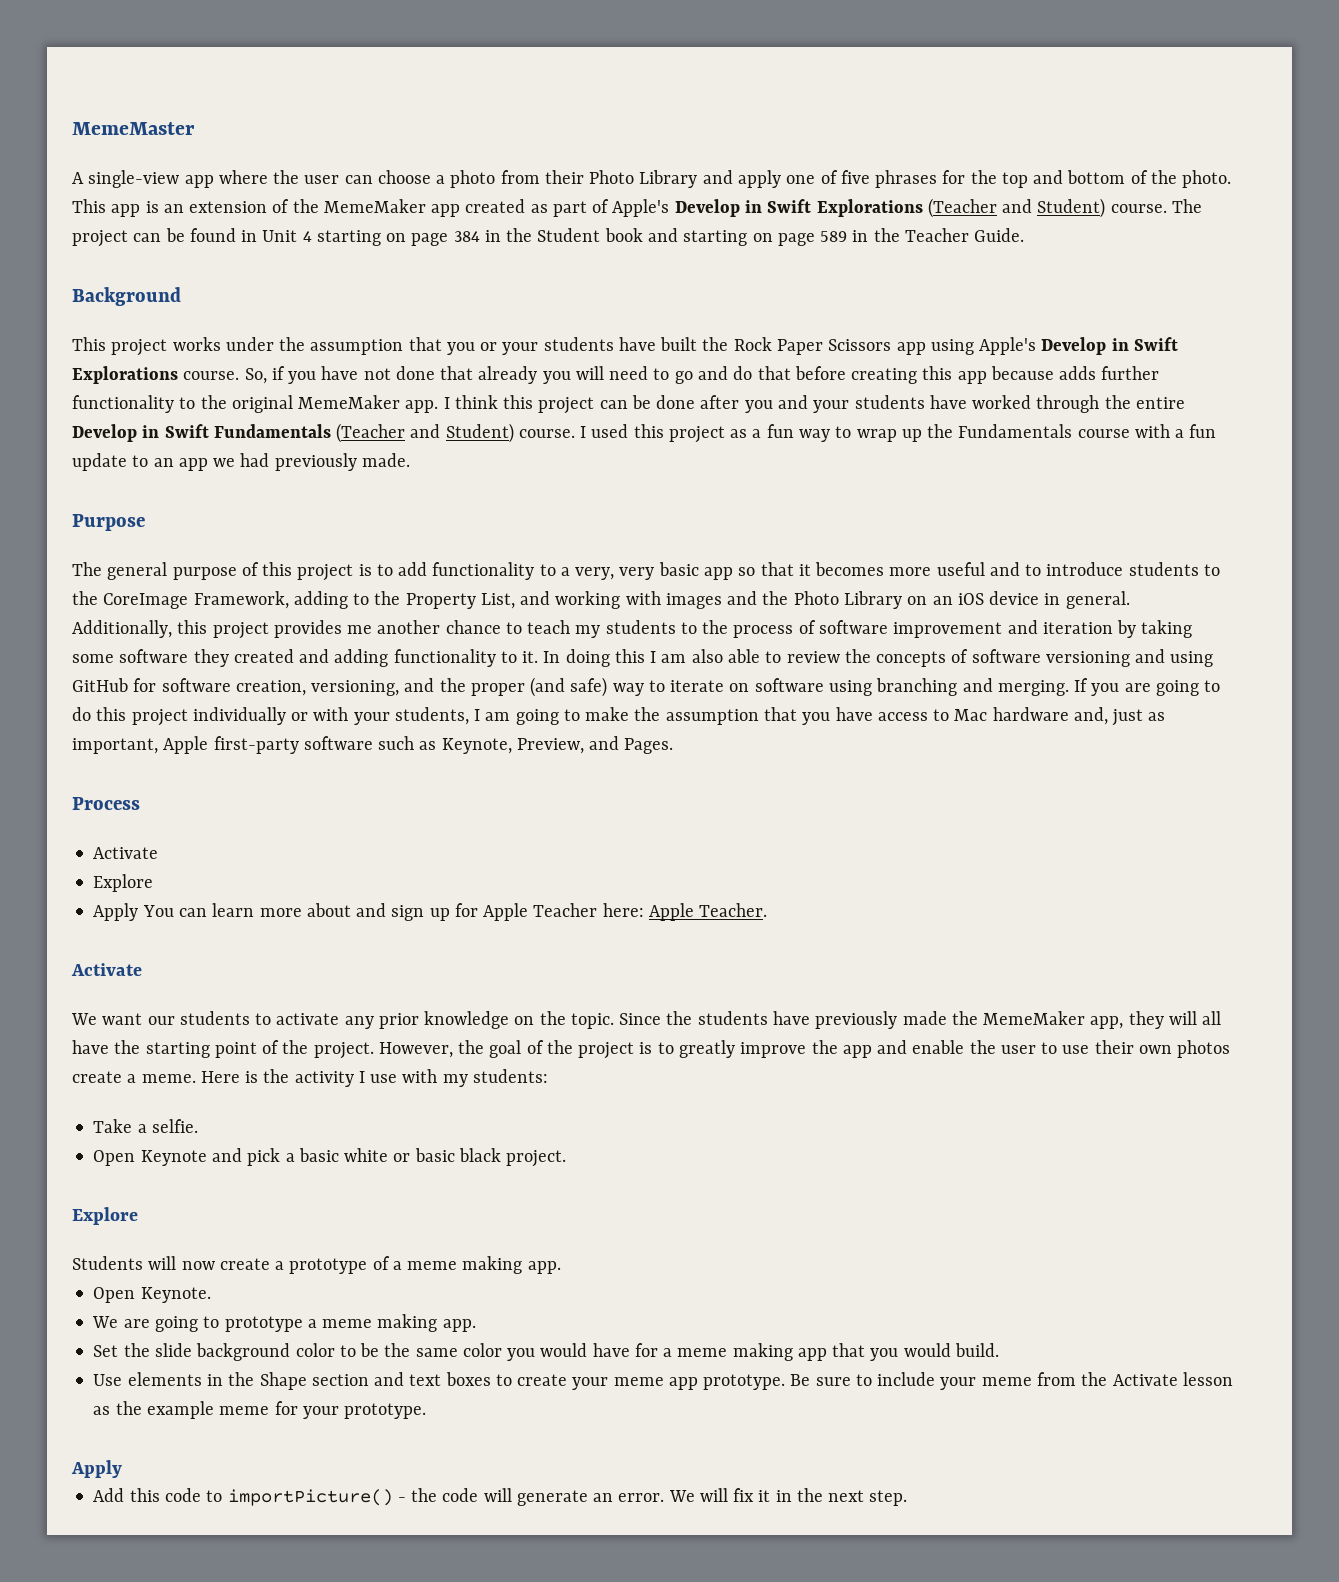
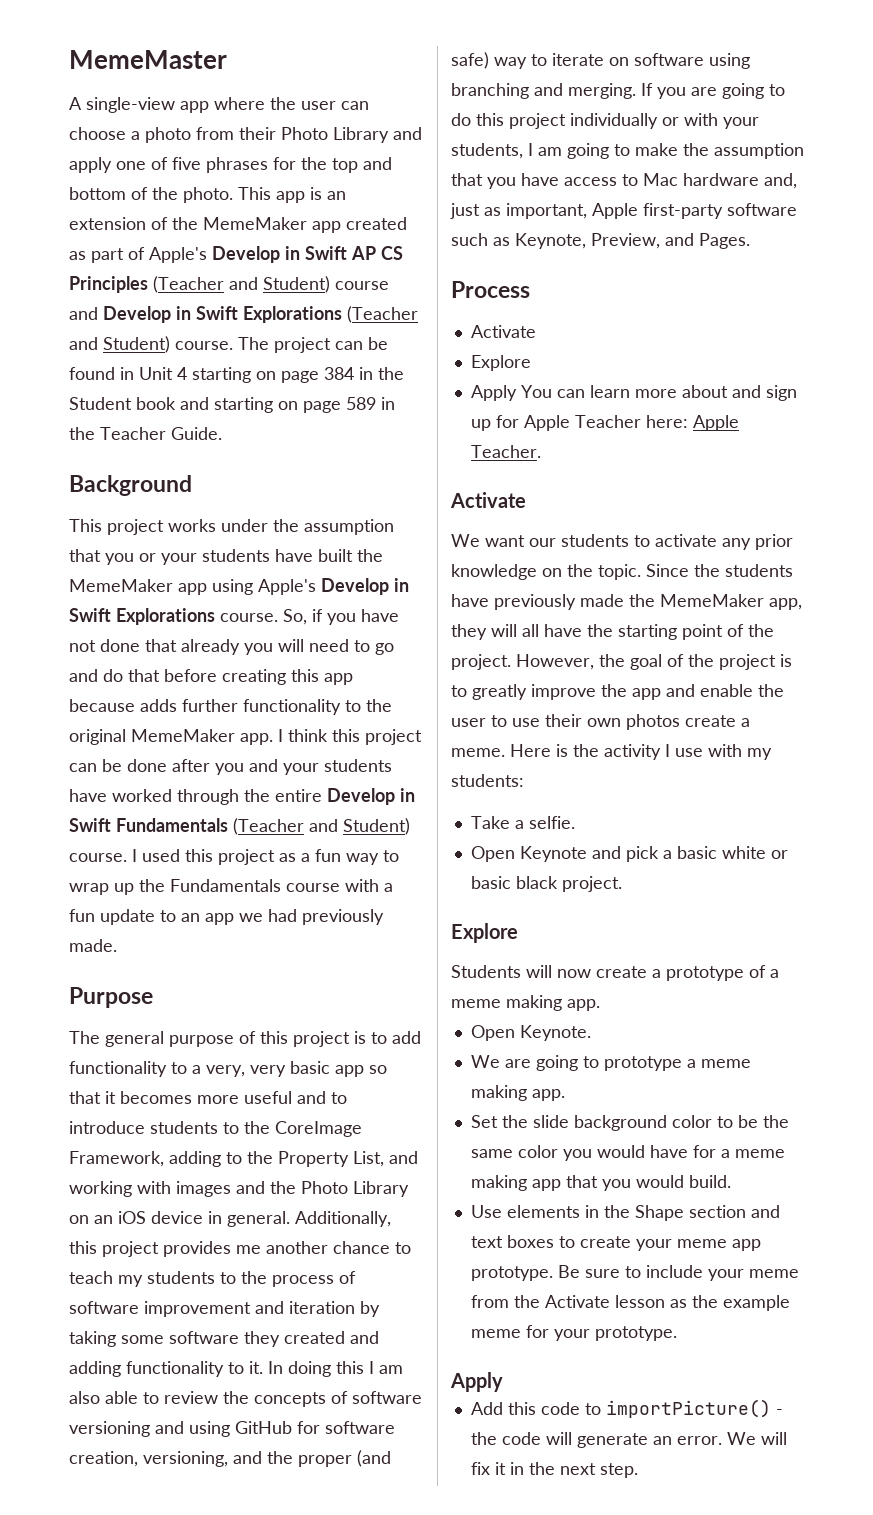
(812, 206) none -> [351,246,403,260] [69,276,389,293] [69,306,238,323] AP CS Principles (Teacher and Student) course and Develop in Swift
[733,337,892,355] Rock Paper Scissors -> [69,579,173,592] MemeMaker

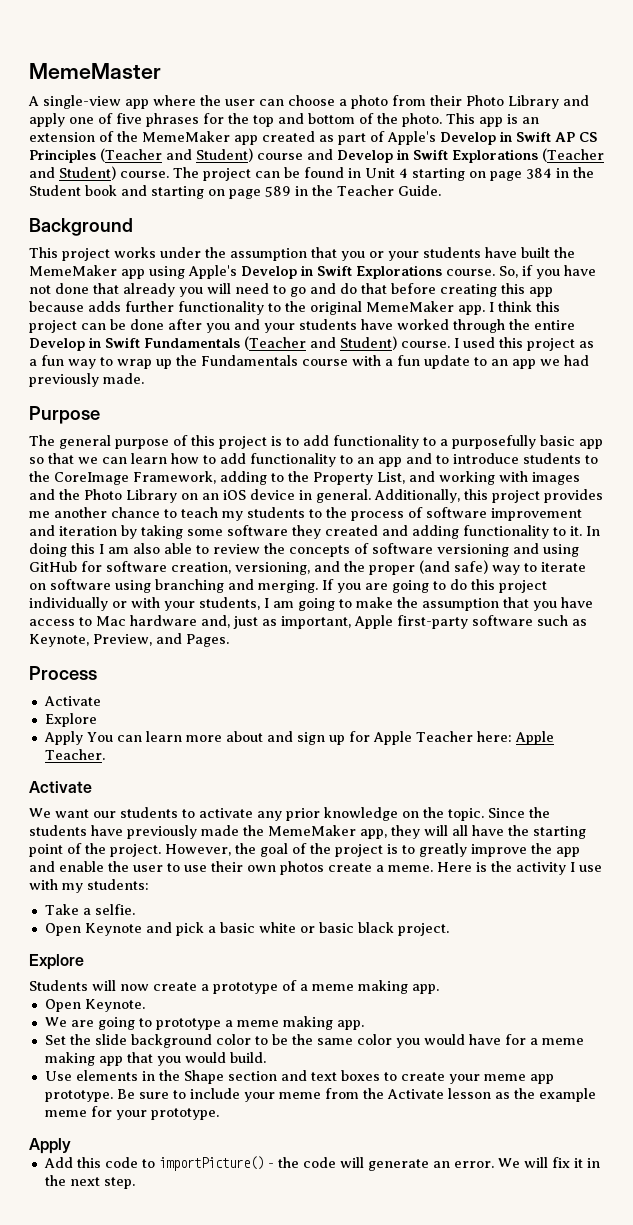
[206,1065,286,1077] very, very -> [452,435,536,449] purposefully
[105,1091,292,1104] it becomes more useful -> [78,453,402,467] we can learn how to add functionality to an app

